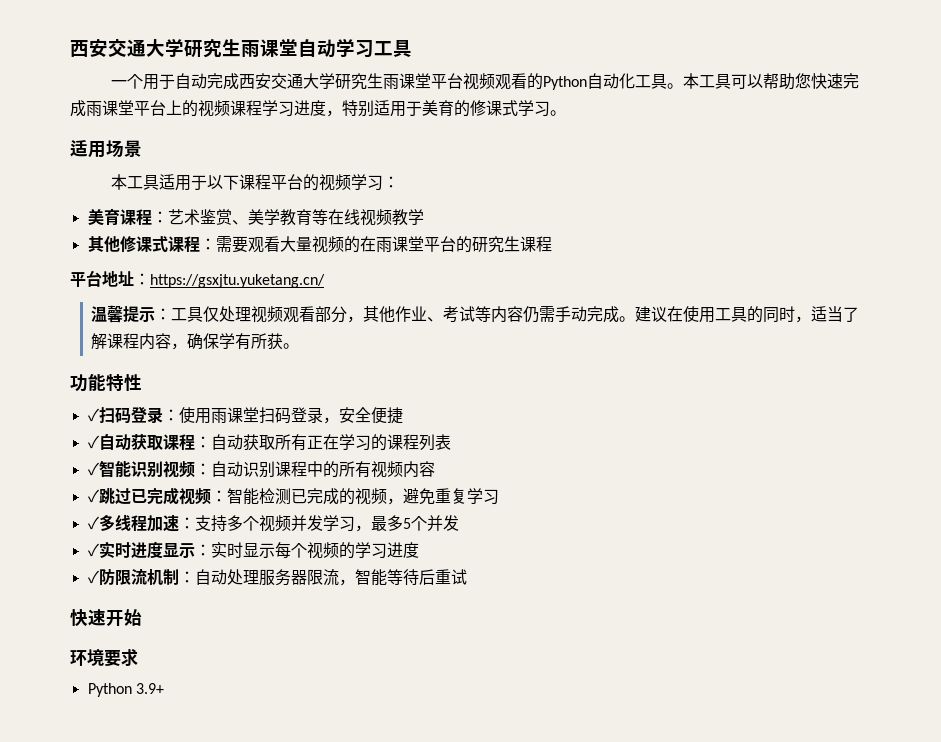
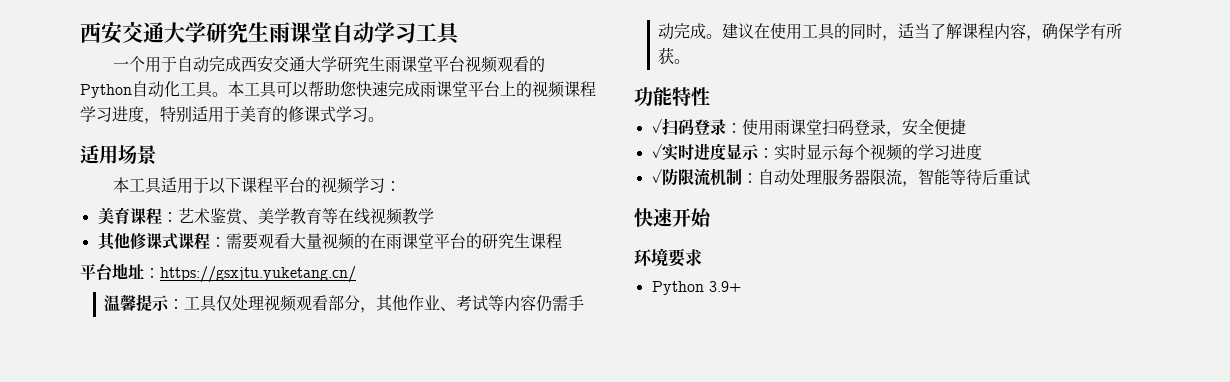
[87,433,451,451] [87,460,435,478] [87,487,499,505] [87,514,459,532] // ✓自动获取课程：自动获取所有正在学习的课程列表 // ✓智能识别视频：自动识别课程中的所有视频内容 // ✓跳过已完成视频：智能检测已完成的视频，避免重复学习 // ✓多线程加速：支持多个视频并发学习，最多5个并发 -> (966, 126) none

